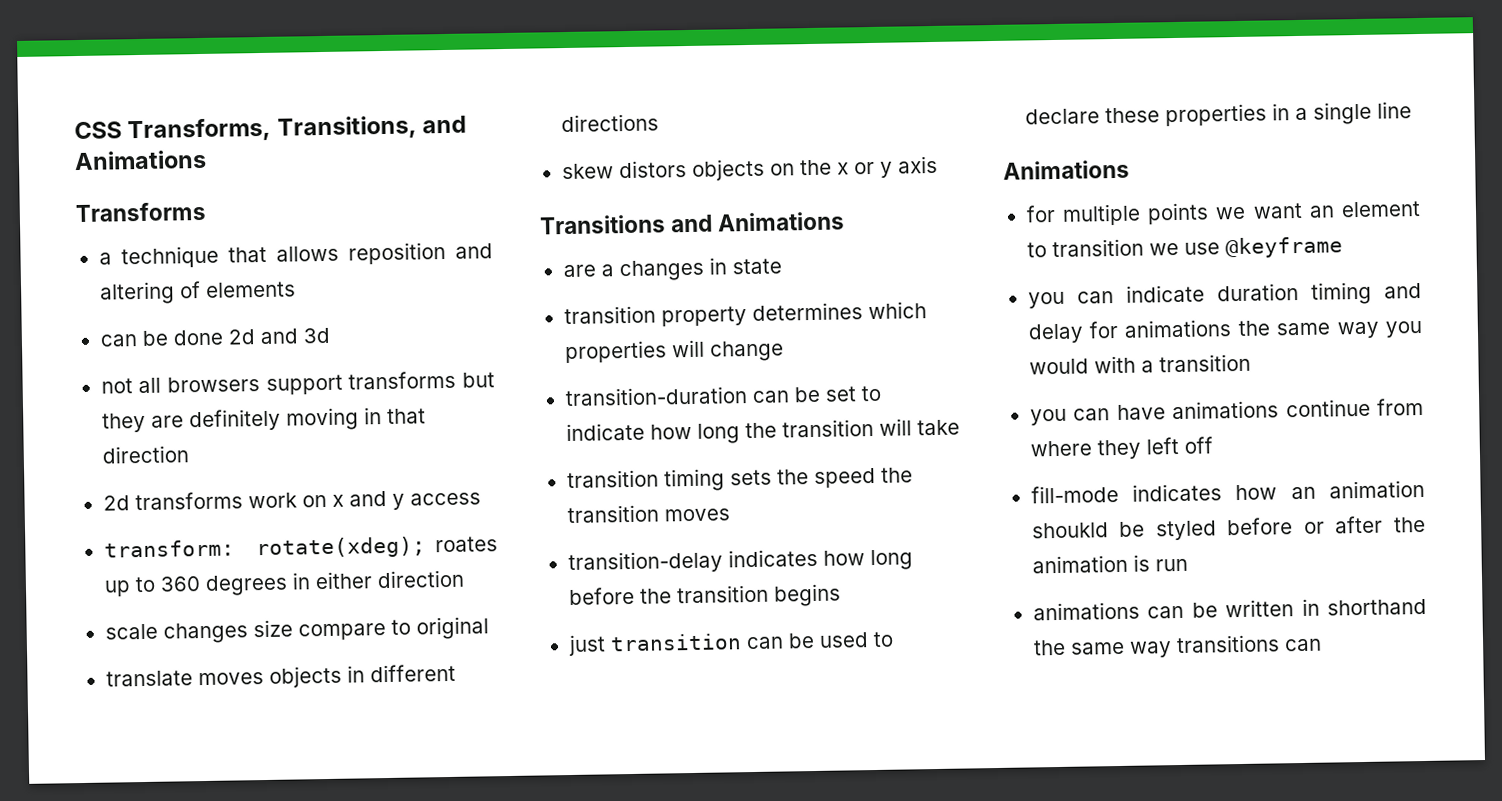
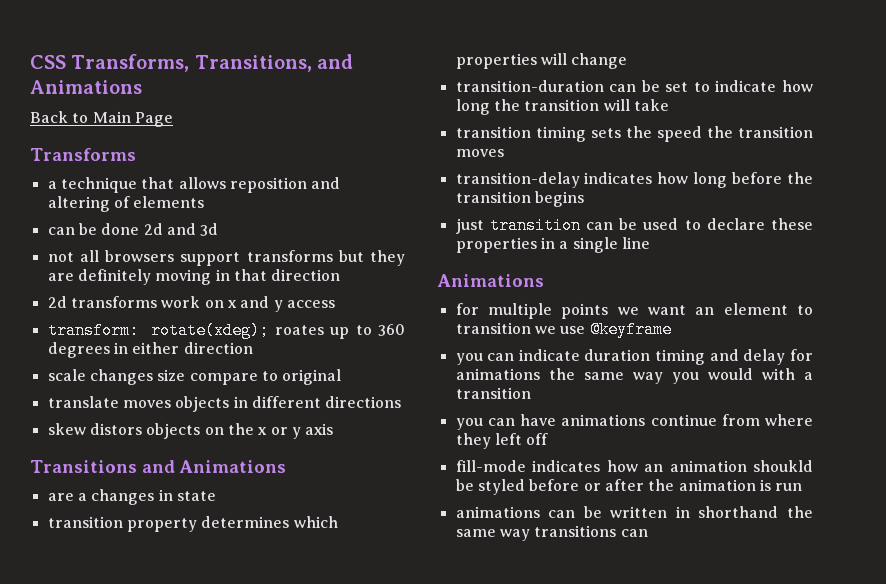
(207, 160) none -> [30,111,173,127] // Back to Main Page

